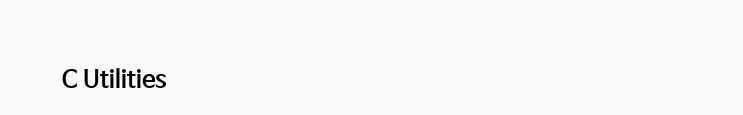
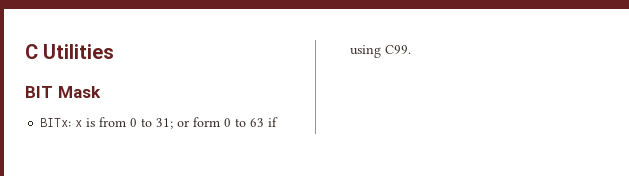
(168, 78) none -> [25,86,101,98] [40,117,279,129] [350,45,412,58] // BIT Mask // BITx: x is from 0 to 31; or form 0 to 63 if using C99.

